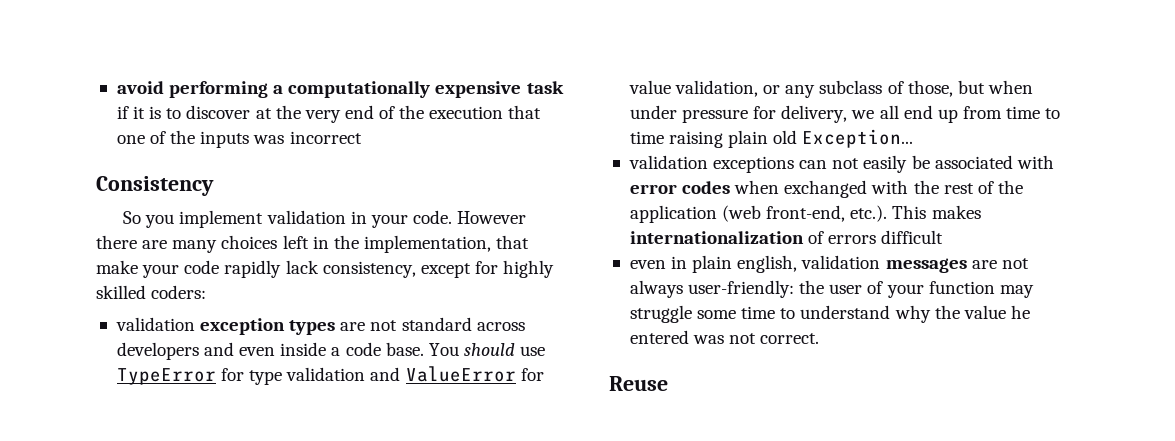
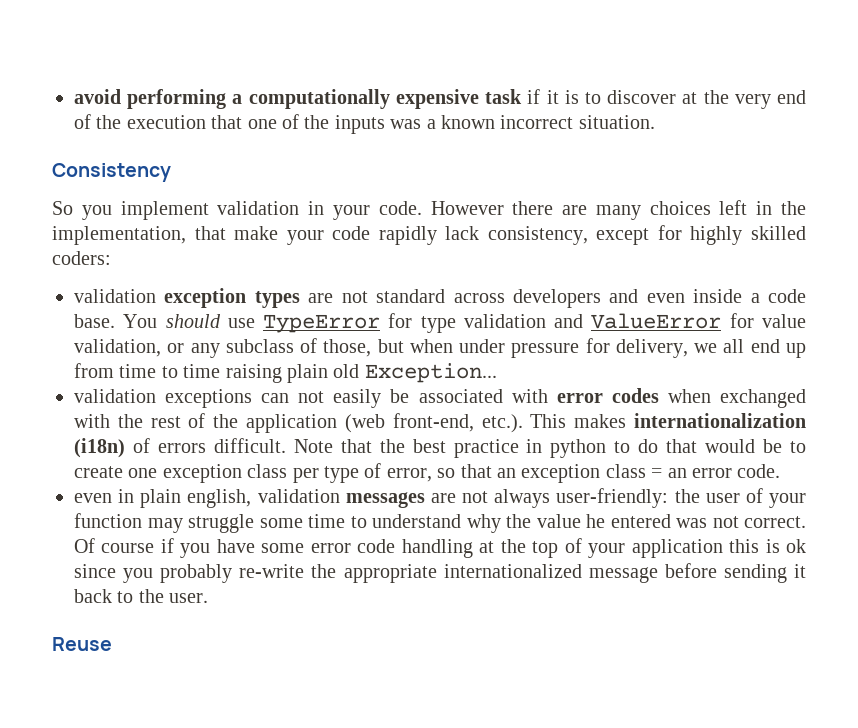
(285, 139) none -> [426,115,495,129] a known
(362, 137) none -> [578,115,655,129] situation.
(804, 237) none -> [74,438,125,458] (i18n)
[881,230,944,244] difficult -> [213,438,806,458] [74,463,781,483] difficult. Note that the best practice in python to do that would be to create one exception class per type of error, so that an exception class = an error code.
(820, 338) none -> [74,538,807,558] [74,563,807,583] [74,589,209,603] Of course if you have some error code handling at the top of your application this is ok since you probably re-write the appropriate internationalized message before sending it back to the user.

